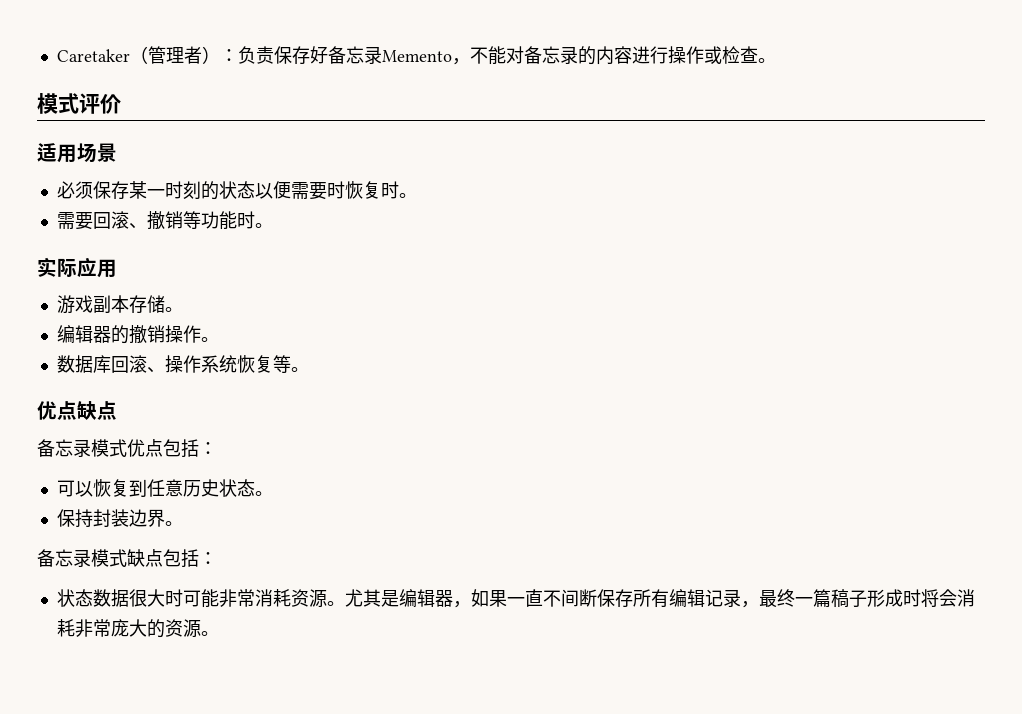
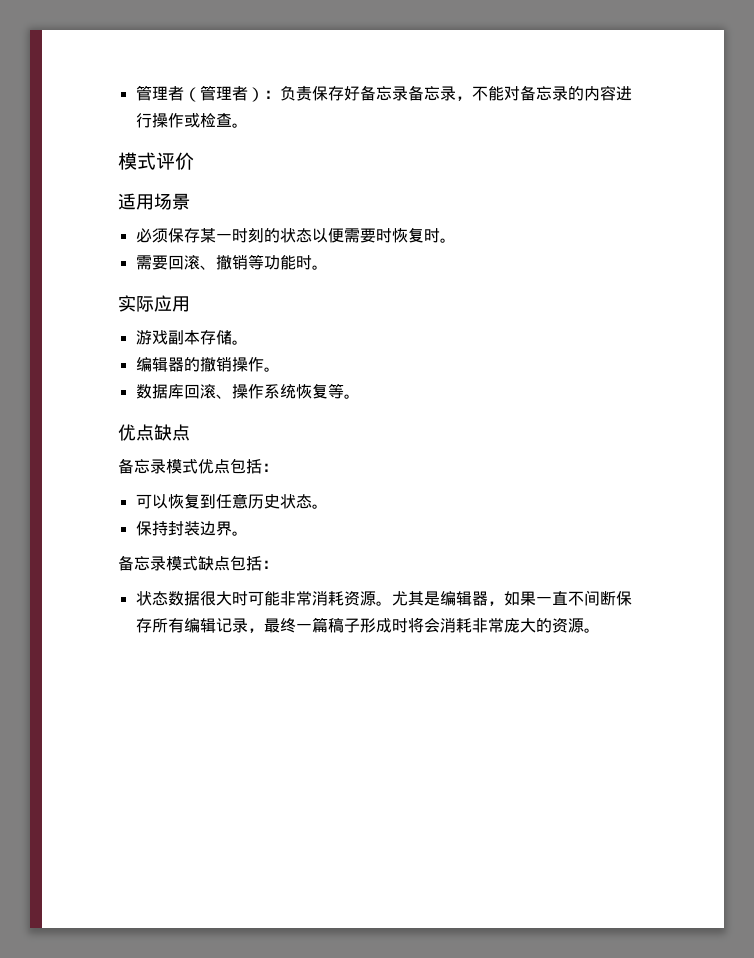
[56,49,130,62] Caretaker -> [135,85,184,101] 管理者
[381,50,452,62] Memento -> [407,85,456,101] 备忘录

